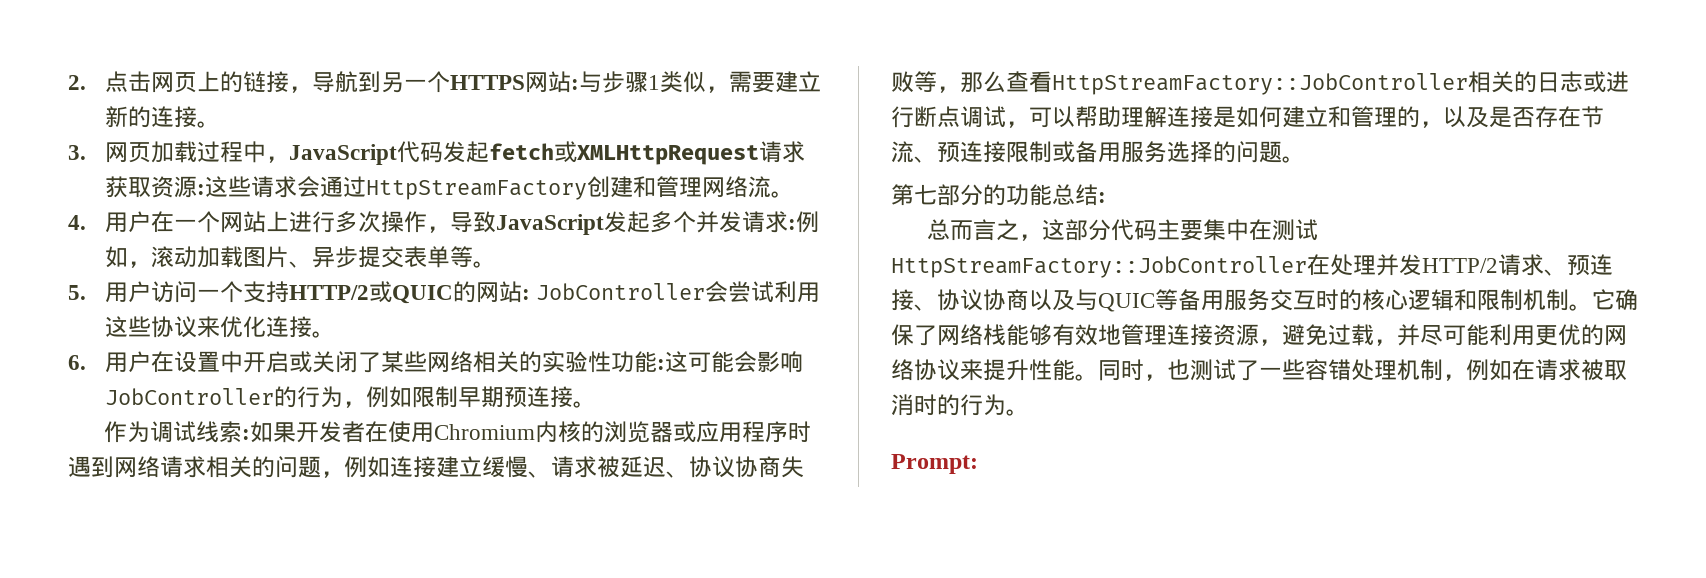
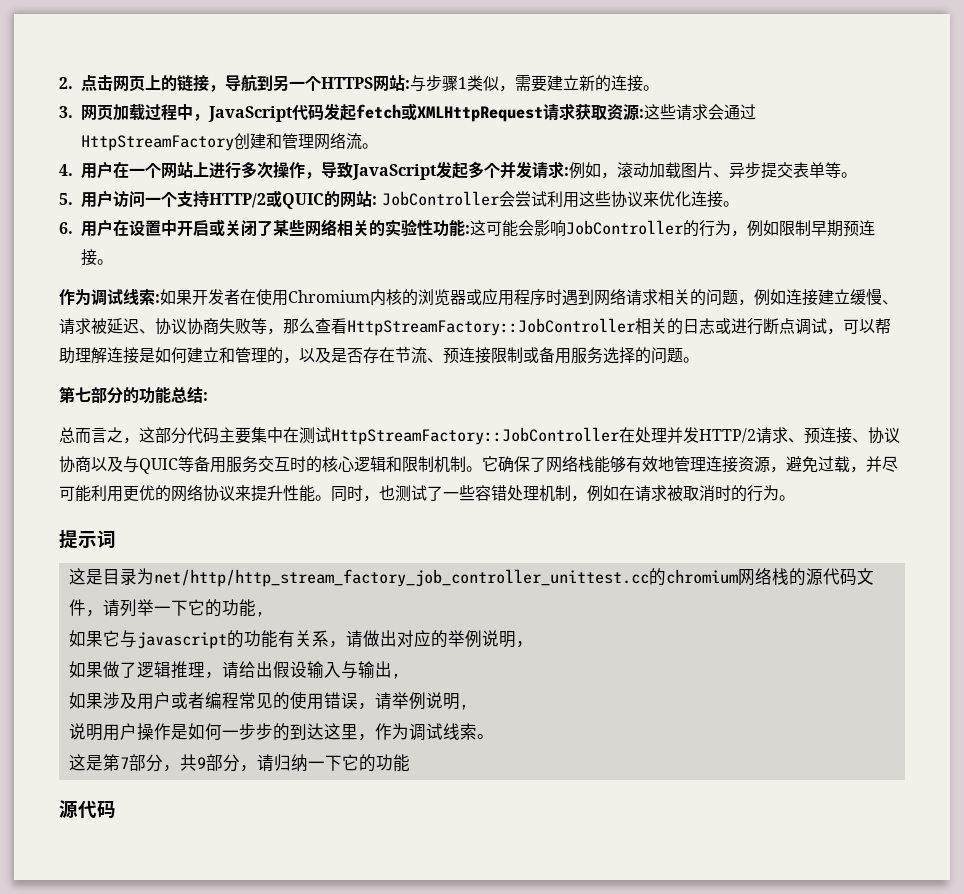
[891,454,978,474] Prompt: -> [59,529,116,549] [68,568,874,587] [68,599,265,617] [68,630,533,649] [68,661,401,679] [68,692,469,710] [68,723,494,741] [68,754,410,772] [59,800,116,819] 提示词 // 这是目录为net/http/http_stream_factory_job_controller_unittest.cc的chromium网络栈的源代码文件，请列举一下它的功能, // 如果它与javascript的功能有关系，请做出对应的举例说明， // 如果做了逻辑推理，请给出假设输入与输出, // 如果涉及用户或者编程常见的使用错误，请举例说明, // 说明用户操作是如何一步步的到达这里，作为调试线索。 // 这是第7部分，共9部分，请归纳一下它的功能 // 源代码

